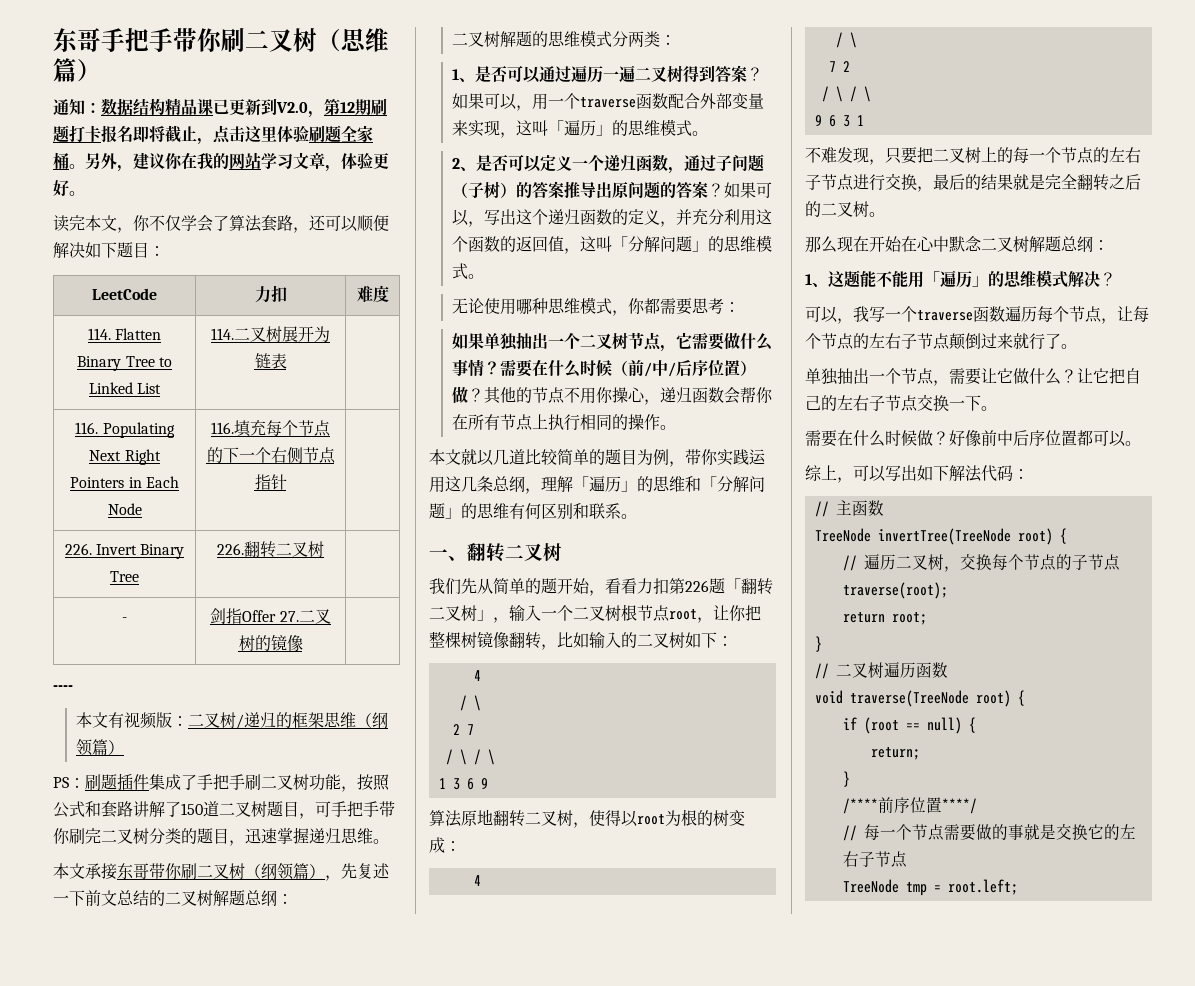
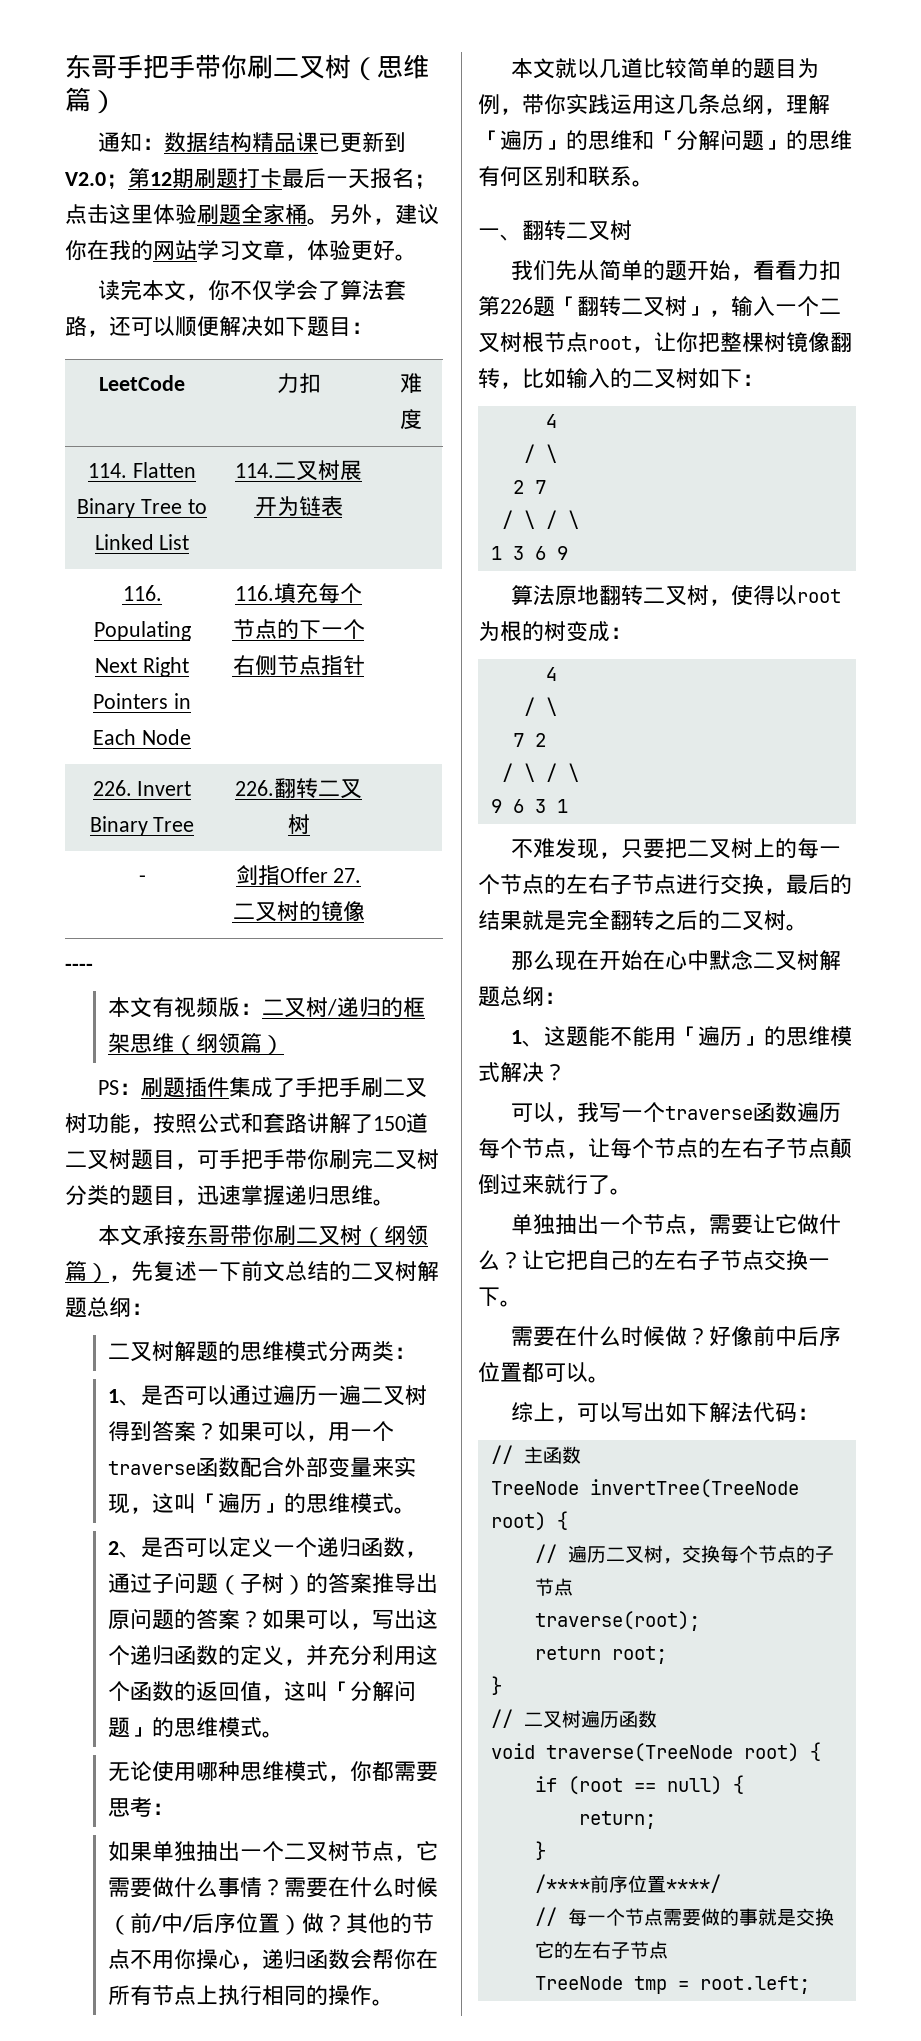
[308,111,324,118] ， -> [106,174,128,189] ；
[101,125,213,145] 报名即将截止， -> [282,168,436,189] 最后一天报名；

